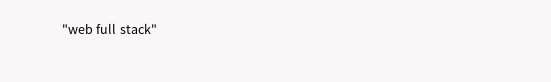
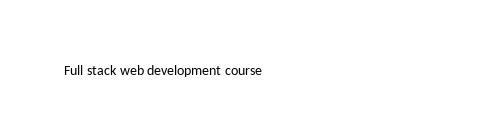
[62,23,157,34] "web full stack" -> [64,65,263,77] Full stack web development course

